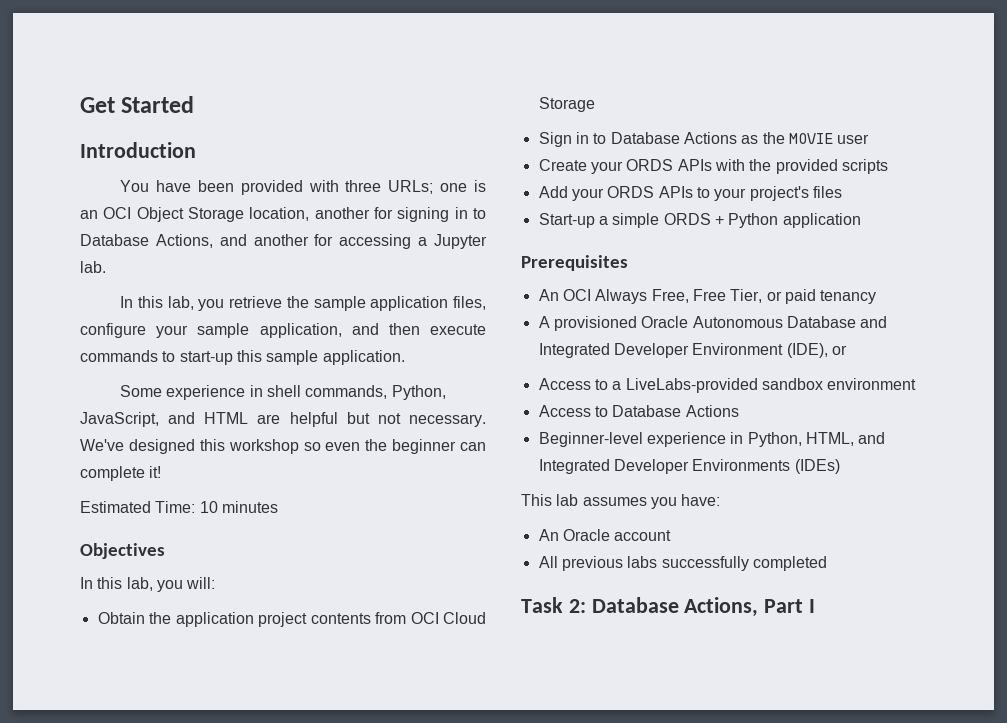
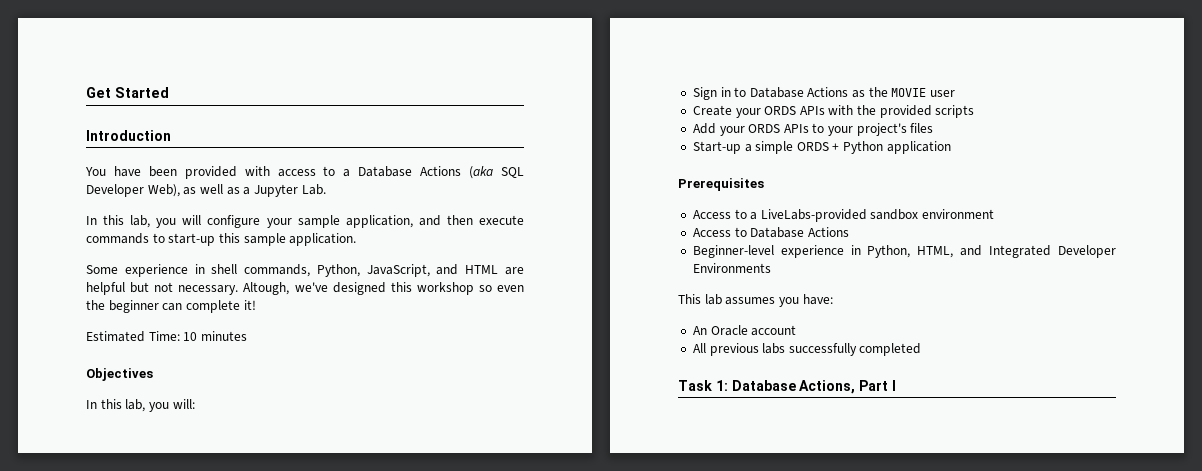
[345,180,486,194] [80,207,486,222] [80,234,412,249] three URLs; one is an OCI Object Storage location, another for signing in to Database Actions, and another for accessing -> [277,166,525,179] [86,184,240,197] access to a Database Actions (aka SQL Developer Web), as well as
[80,261,106,273] [120,296,486,311] lab. // In this lab, you retrieve the sample application files, -> [301,184,326,195] [86,215,202,228] Lab. // In this lab, you will
[80,439,124,451] We've -> [243,282,328,295] Altough, we've
[97,612,486,627] [538,97,595,112] // Obtain the application project contents from OCI Cloud Storage -> (195, 404) none
[538,289,877,304] [538,316,888,331] [538,343,847,358] // An OCI Always Free, Free Tier, or paid tenancy // A provisioned Oracle Autonomous Database and Integrated Developer Environment (IDE), or -> (764, 184) none
[794,459,840,474] (IDEs) -> (771, 268) none
[568,599,586,613] 2: -> [715,380,728,391] 1:

